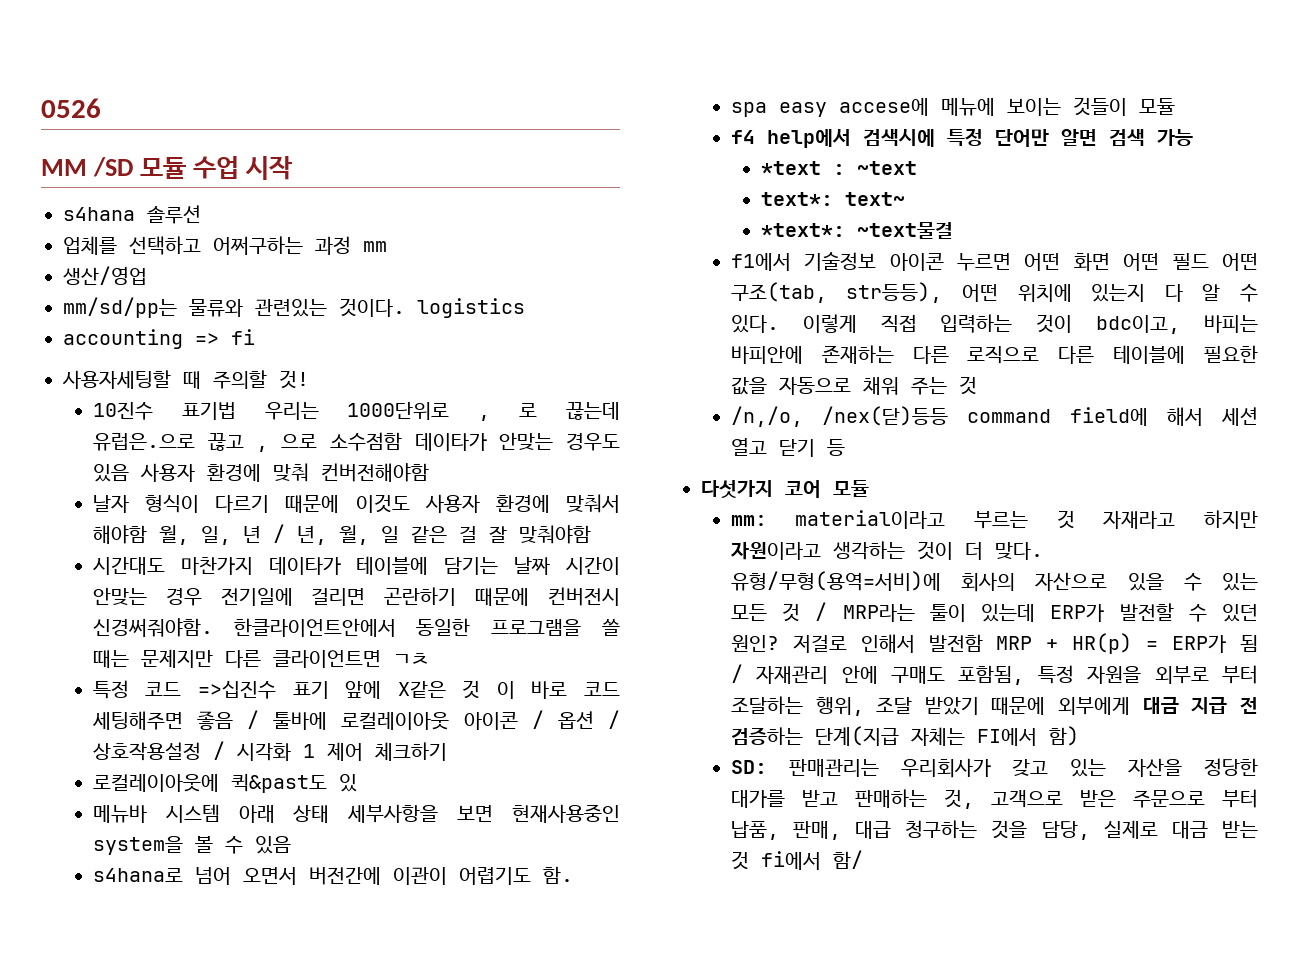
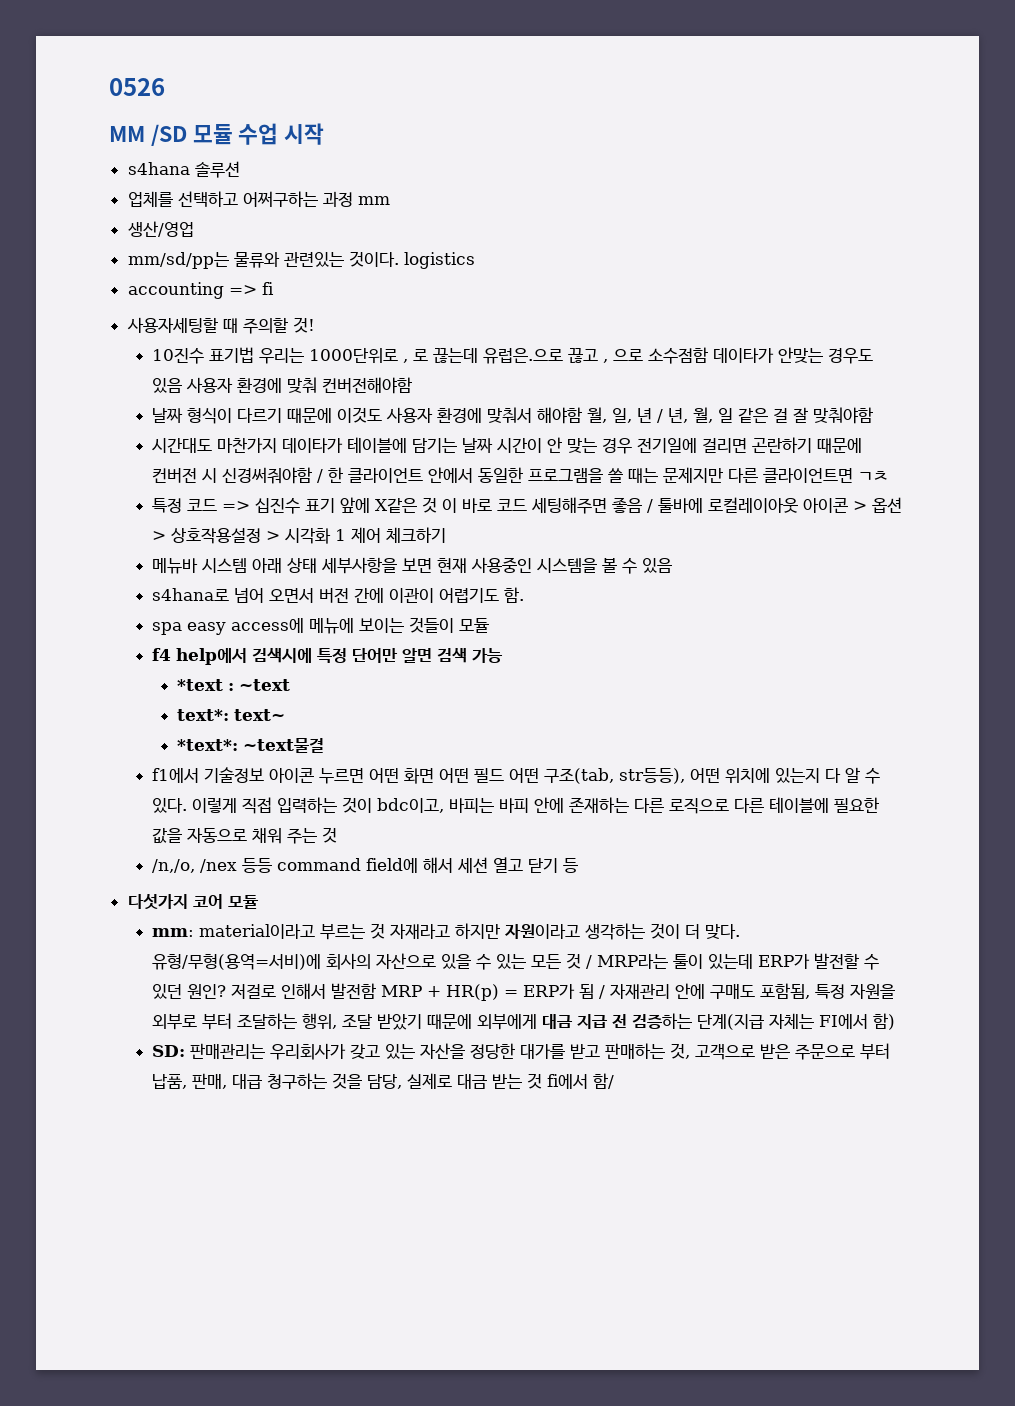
[92,495,129,513] 날자 -> [152,408,184,423] 날짜
[92,587,147,605] 안맞는 -> [547,437,598,453] 안 맞는
[548,587,621,606] [92,618,396,637] 컨버전시 신경써줘야함. 한클라이언트안에서 -> [152,467,474,484] 컨버전 시 신경써줘야함 / 한 클라이언트 안에서
[197,680,276,699] =>십진수 -> [222,498,301,514] => 십진수
[531,710,620,729] [92,741,225,761] / 옵션 / 상호작용설정 / -> [853,497,903,513] [152,528,281,544] > 옵션 > 상호작용설정 >
[92,774,357,793] // 로컬레이아웃에 퀵&past도 있 -> (447, 535) none
[512,804,621,823] [92,836,183,855] 현재사용중인 system을 -> [437,557,598,573] 현재 사용중인 시스템을
[308,867,381,885] 버전간에 -> [319,588,385,603] 버전 간에
[838,98,929,116] accese에 -> [231,618,305,633] access에
[730,345,803,364] 바피안에 -> [499,797,565,813] 바피 안에
[821,406,948,426] /nex(닫)등등 -> [200,858,273,873] /nex 등등

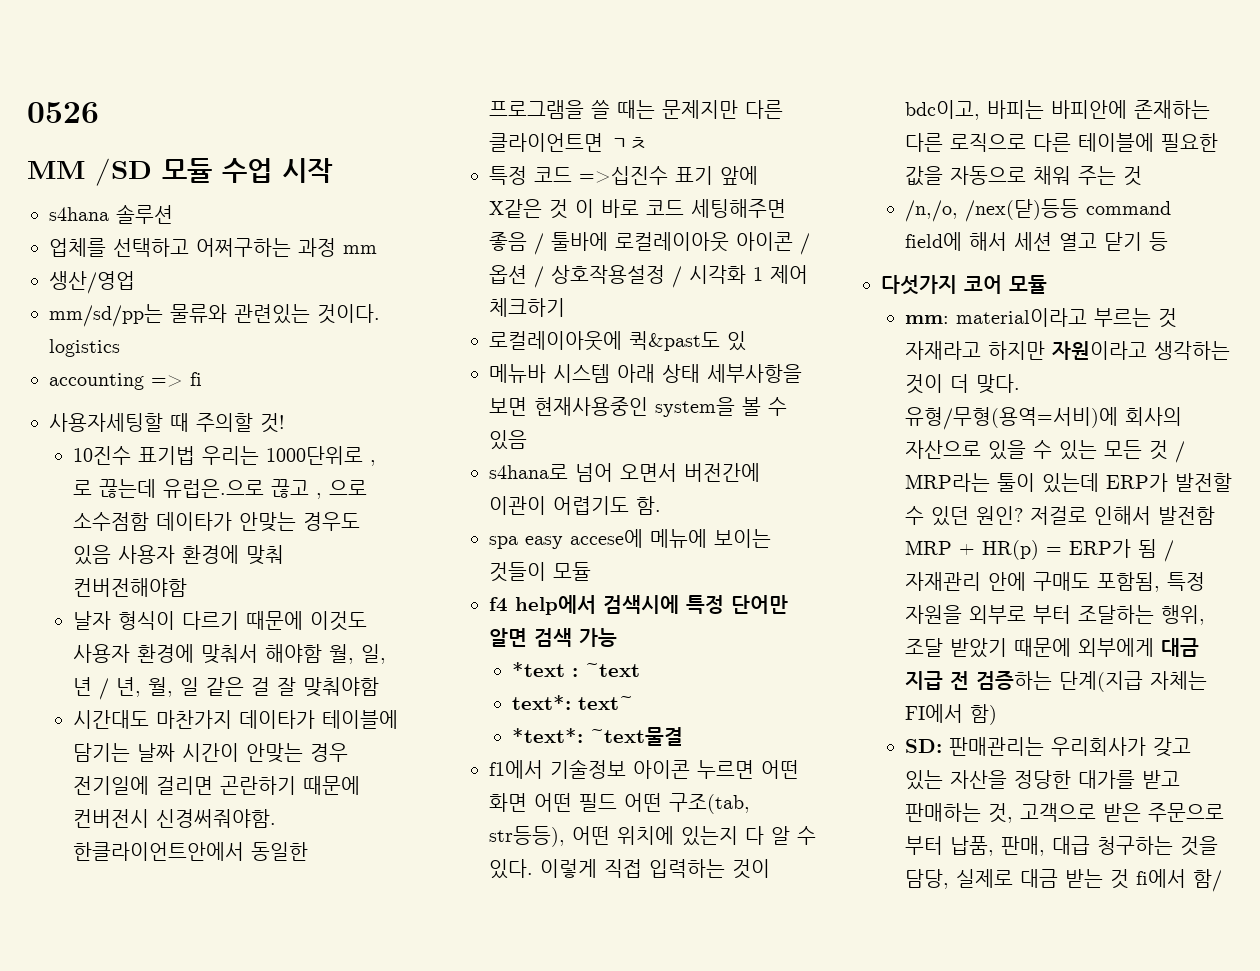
[152,408,184,423] 날짜 -> [72,611,111,630] 날자
[547,437,598,453] 안 맞는 -> [245,743,303,763] 안맞는
[152,467,474,484] 컨버전 시 신경써줘야함 / 한 클라이언트 안에서 -> [72,809,276,828] [72,842,244,861] 컨버전시 신경써줘야함. 한클라이언트안에서
[222,498,301,514] => 십진수 -> [578,166,668,185] =>십진수
[853,497,903,513] [152,528,281,544] > 옵션 > 상호작용설정 > -> [799,233,810,255] [488,265,682,288] / 옵션 / 상호작용설정 /
(447, 535) none -> [488,331,746,351] // 로컬레이아웃에 퀵&past도 있
[437,557,598,573] 현재 사용중인 시스템을 -> [533,397,735,417] 현재사용중인 system을
[319,588,385,603] 버전 간에 -> [683,463,760,482] 버전간에
[231,618,305,633] access에 -> [569,529,643,548] accese에
[499,797,565,813] 바피 안에 -> [1050,100,1127,119] 바피안에
[200,858,273,873] /nex 등등 -> [964,199,1079,222] /nex(닫)등등

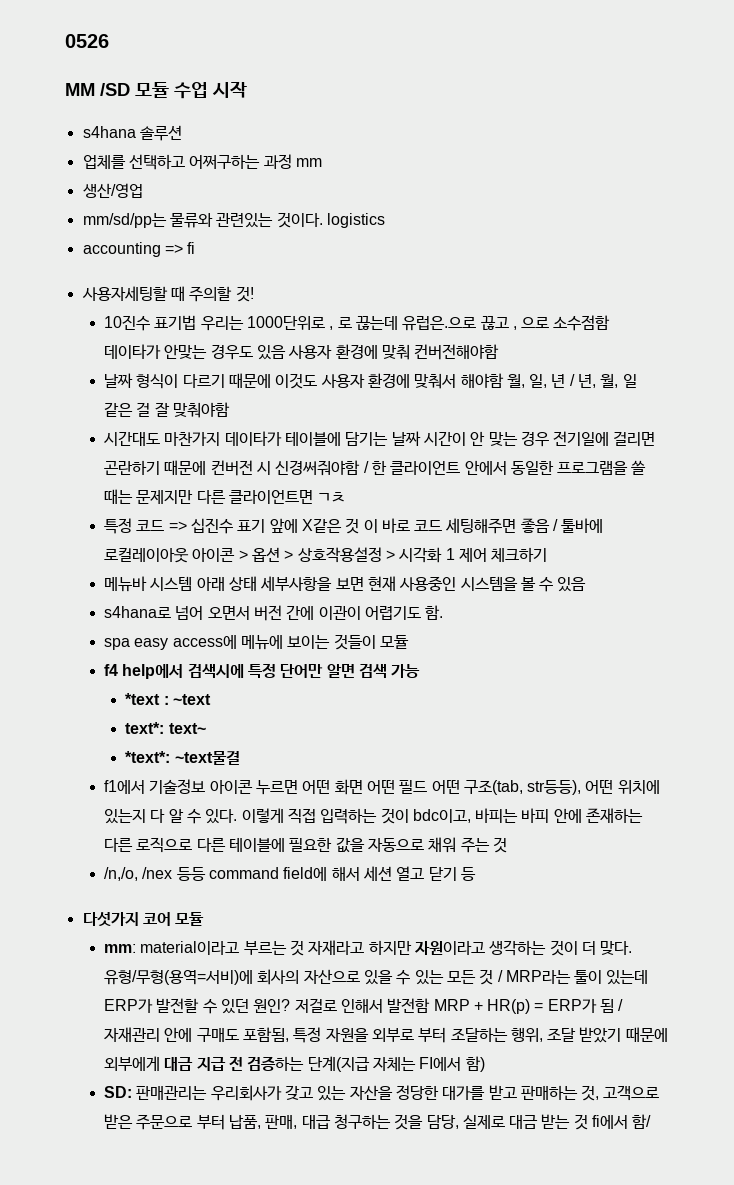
[72,611,111,630] 날자 -> [103,373,133,388] 날짜
[245,743,303,763] 안맞는 -> [470,431,518,446] 안 맞는
[72,809,276,828] [72,842,244,861] 컨버전시 신경써줘야함. 한클라이언트안에서 -> [210,460,507,476] 컨버전 시 신경써줘야함 / 한 클라이언트 안에서
[578,166,668,185] =>십진수 -> [168,518,233,534] => 십진수
[799,233,810,255] [488,265,682,288] / 옵션 / 상호작용설정 / -> [238,547,395,563] > 옵션 > 상호작용설정 >
[488,331,746,351] // 로컬레이아웃에 퀵&past도 있 -> (548, 554) none
[533,397,735,417] 현재사용중인 system을 -> [367,576,518,591] 현재 사용중인 시스템을
[683,463,760,482] 버전간에 -> [253,605,315,621] 버전 간에
[569,529,643,548] accese에 -> [172,635,237,649] access에
[1050,100,1127,119] 바피안에 -> [521,808,582,823] 바피 안에
[964,199,1079,222] /nex(닫)등등 -> [142,867,206,881] /nex 등등

